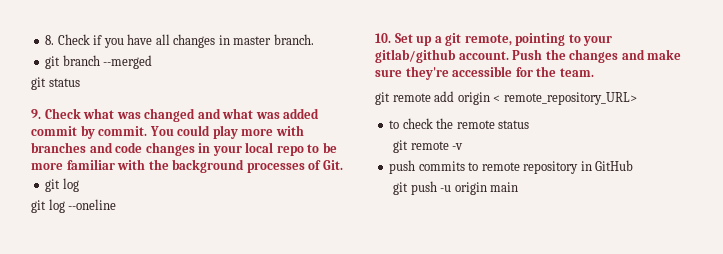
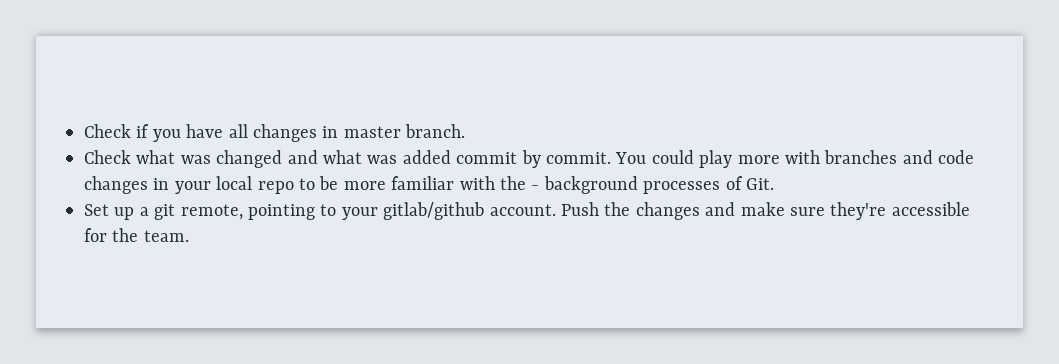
[45,35,55,45] 8. -> (84, 131) none
[45,55,153,69] [31,77,80,90] [31,109,41,119] git branch --merged // git status // 9. -> (466, 131) none
(169, 164) none -> [531,185,540,190] -
[45,178,79,192] [31,199,117,213] [375,33,391,43] git log // git log --oneline // 10. -> (774, 184) none
[375,91,637,105] [389,118,530,129] [393,140,464,153] [389,160,634,174] [393,181,519,195] // git remote add origin < remote_repository_URL> // to check the remote status // git remote -v // push commits to remote repository in GitHub // git push -u origin main -> (189, 236) none

